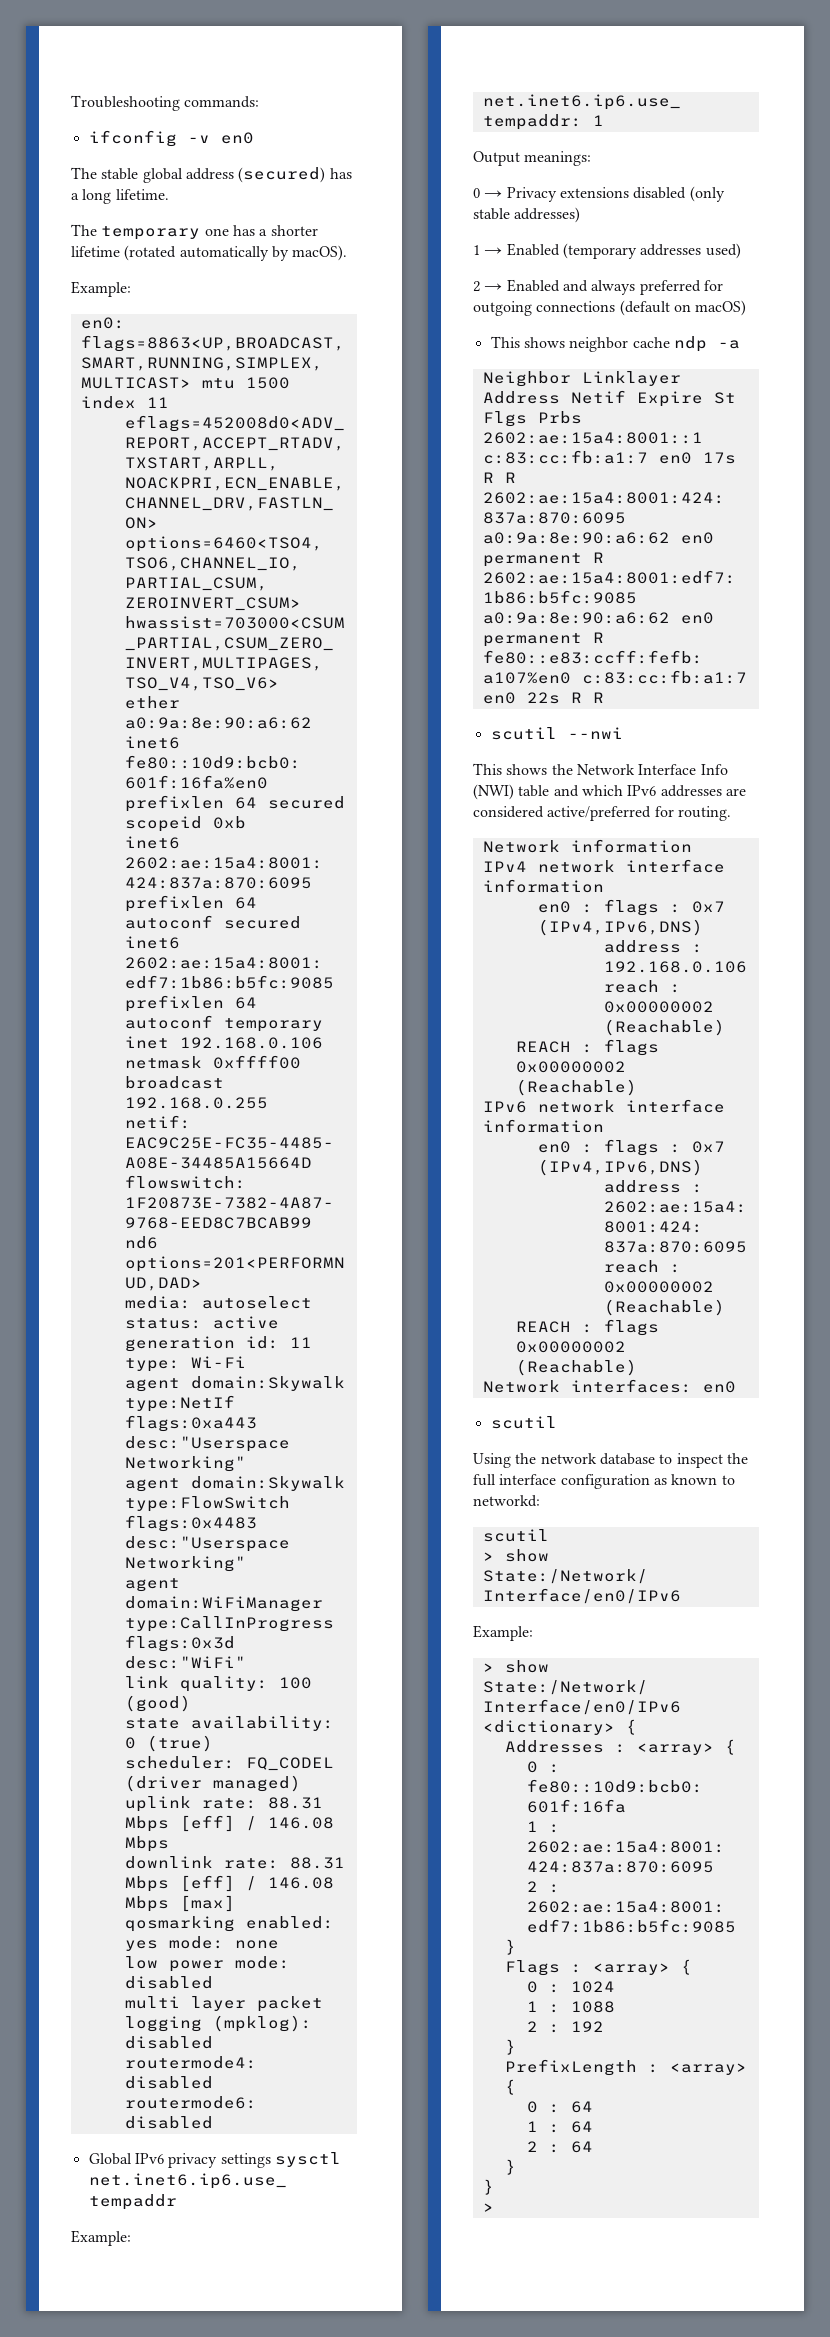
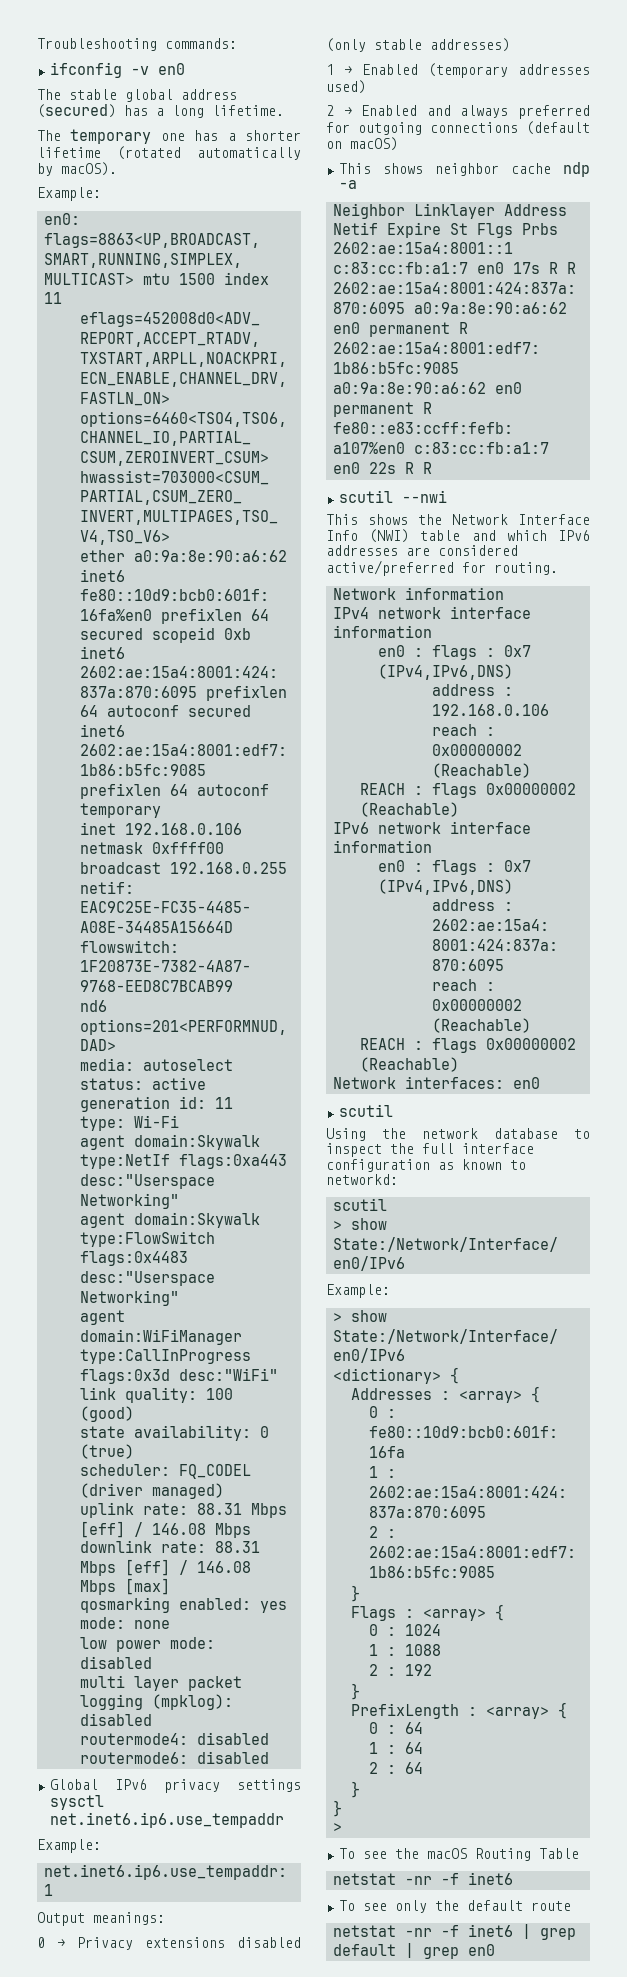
(494, 2207) none -> [338,1848,579,1861] [332,1872,513,1885] [338,1900,571,1913] [332,1924,576,1940] [332,1943,495,1959] // To see the macOS Routing Table // netstat -nr -f inet6 // To see only the default route // netstat -nr -f inet6 | grep default | grep en0

